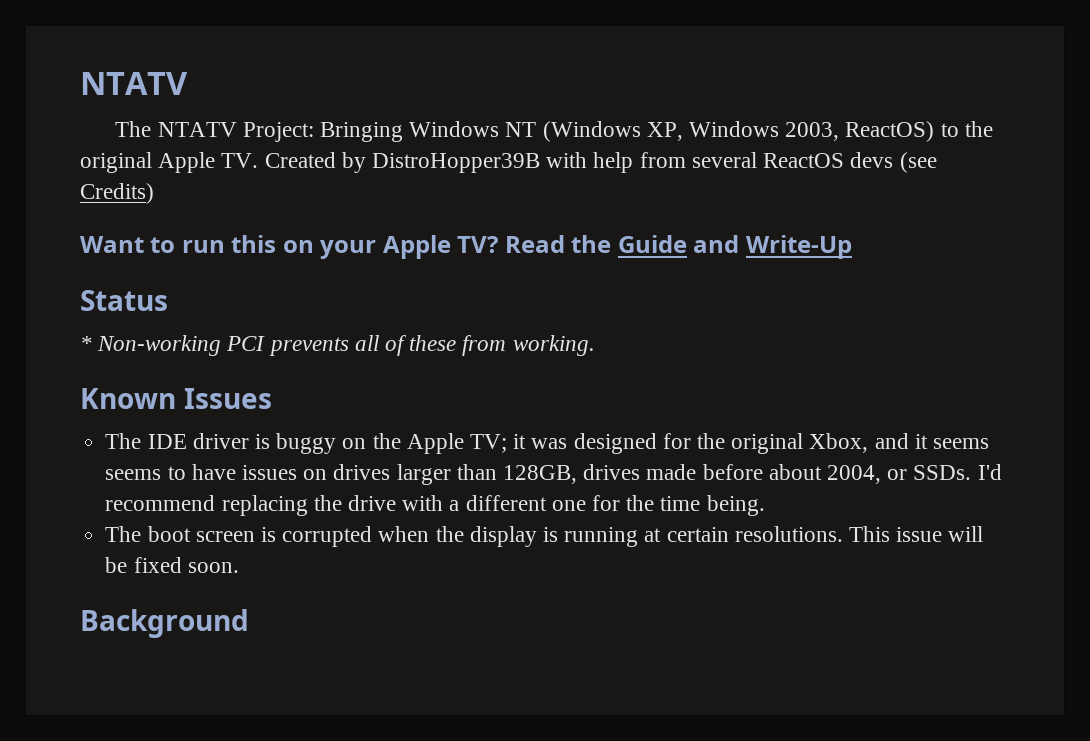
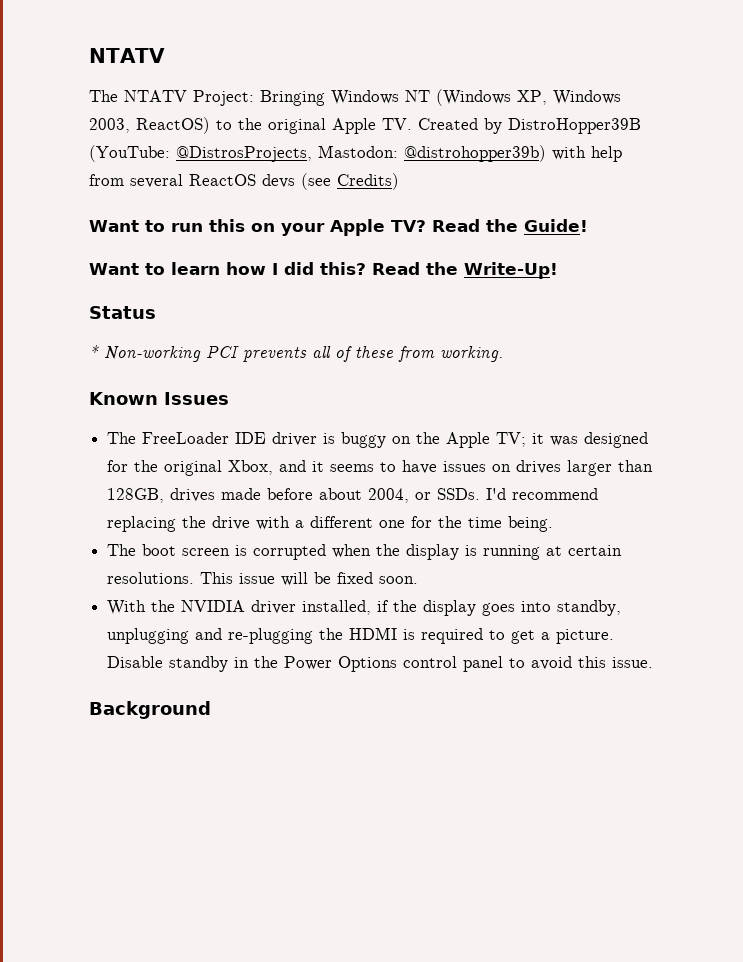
(541, 163) none -> [89,145,546,162] (YouTube: @DistrosProjects, Mastodon: @distrohopper39b)
[617,235,852,259] Guide and Write-Up -> [524,219,588,232] [89,262,558,279] Guide! // Want to learn how I did this? Read the Write-Up!
(142, 441) none -> [142,432,230,444] FreeLoader
[105,469,162,480] seems -> (375, 468) none
(239, 567) none -> [107,600,622,616] [107,627,615,644] [107,656,654,672] // With the NVIDIA driver installed, if the display goes into standby, unplugging and re-plugging the HDMI is required to get a picture. Disable standby in the Power Options control panel to avoid this issue.

